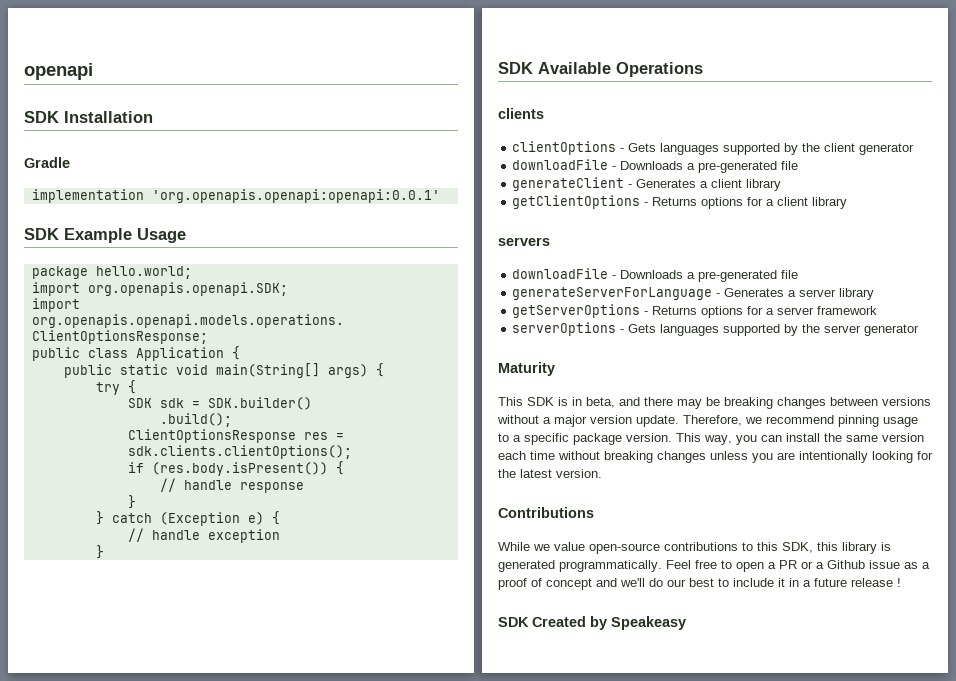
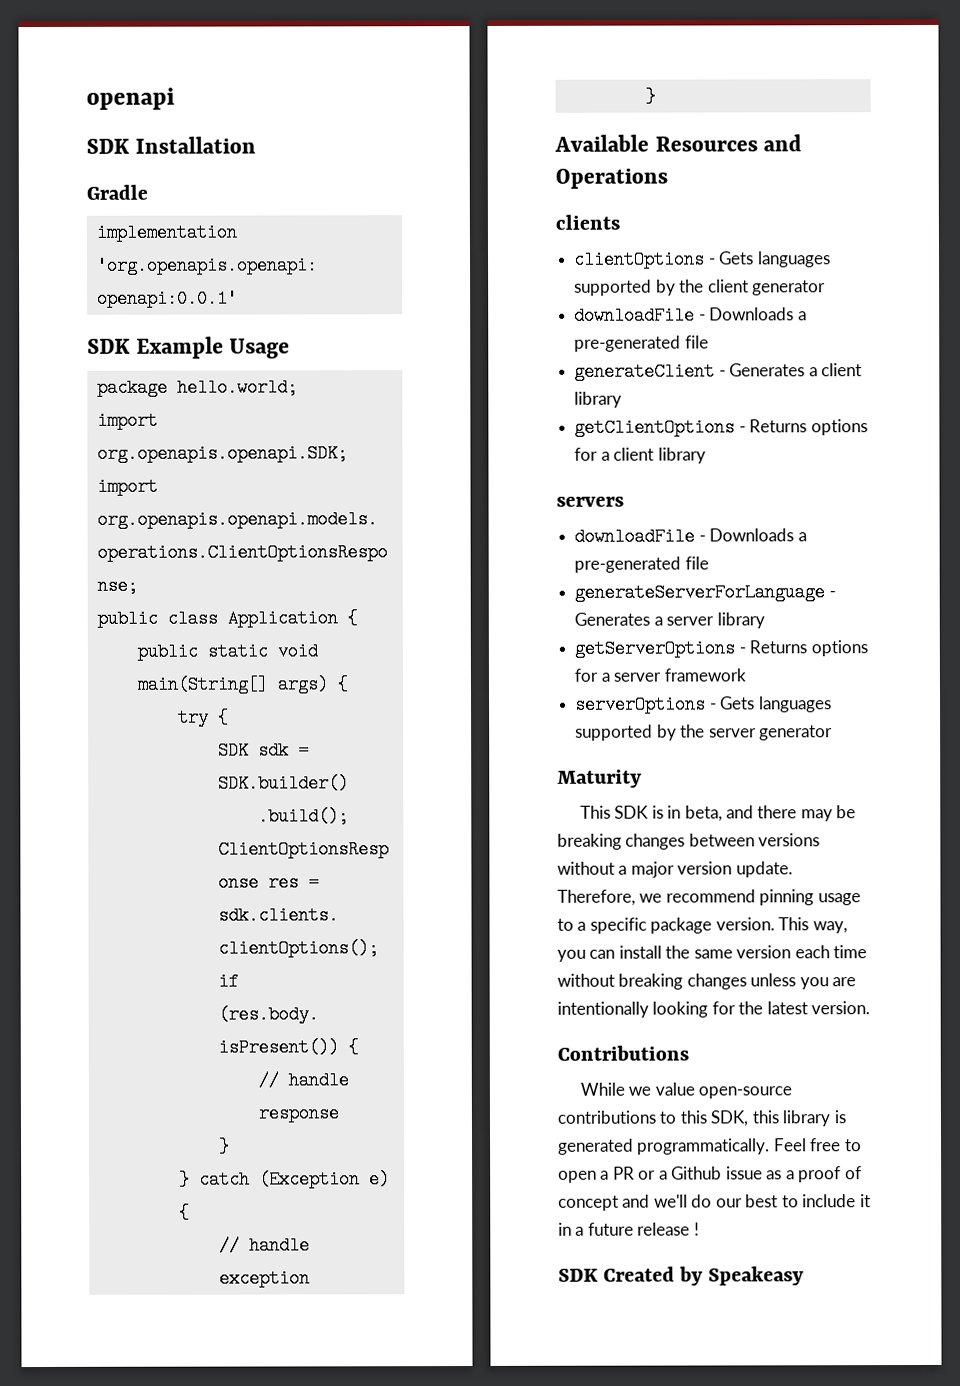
[498,62,611,74] SDK Available -> [554,134,803,152] Available Resources and

